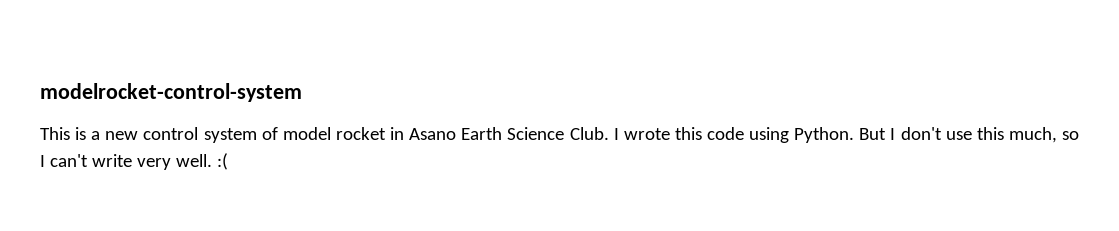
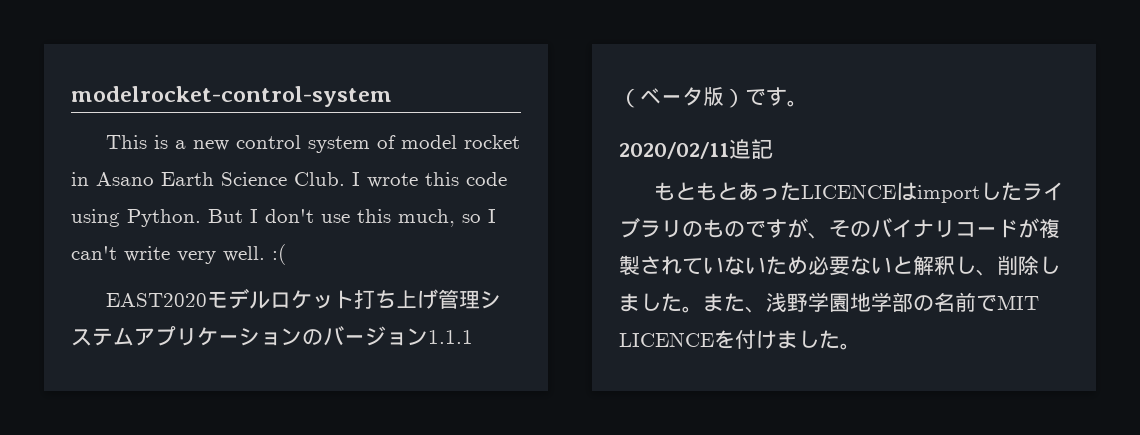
(228, 161) none -> [106,288,502,309] [71,326,473,346] [619,87,808,108] [619,139,773,159] [654,182,1065,203] [619,218,1060,239] [619,255,1060,276] [619,292,1039,313] [619,329,861,350] // EAST2020モデルロケット打ち上げ管理システムアプリケーションのバージョン1.1.1（ベータ版）です。 // 2020/02/11追記 // もともとあったLICENCEはimportしたライブラリのものですが、そのバイナリコードが複製されていないため必要ないと解釈し、削除しました。また、浅野学園地学部の名前でMIT LICENCEを付けました。

